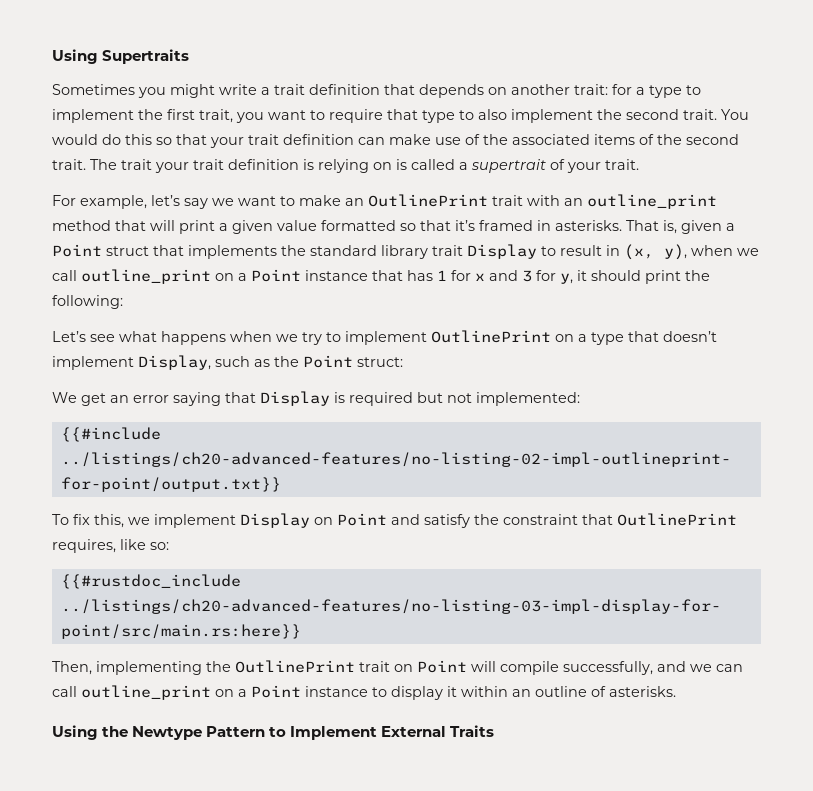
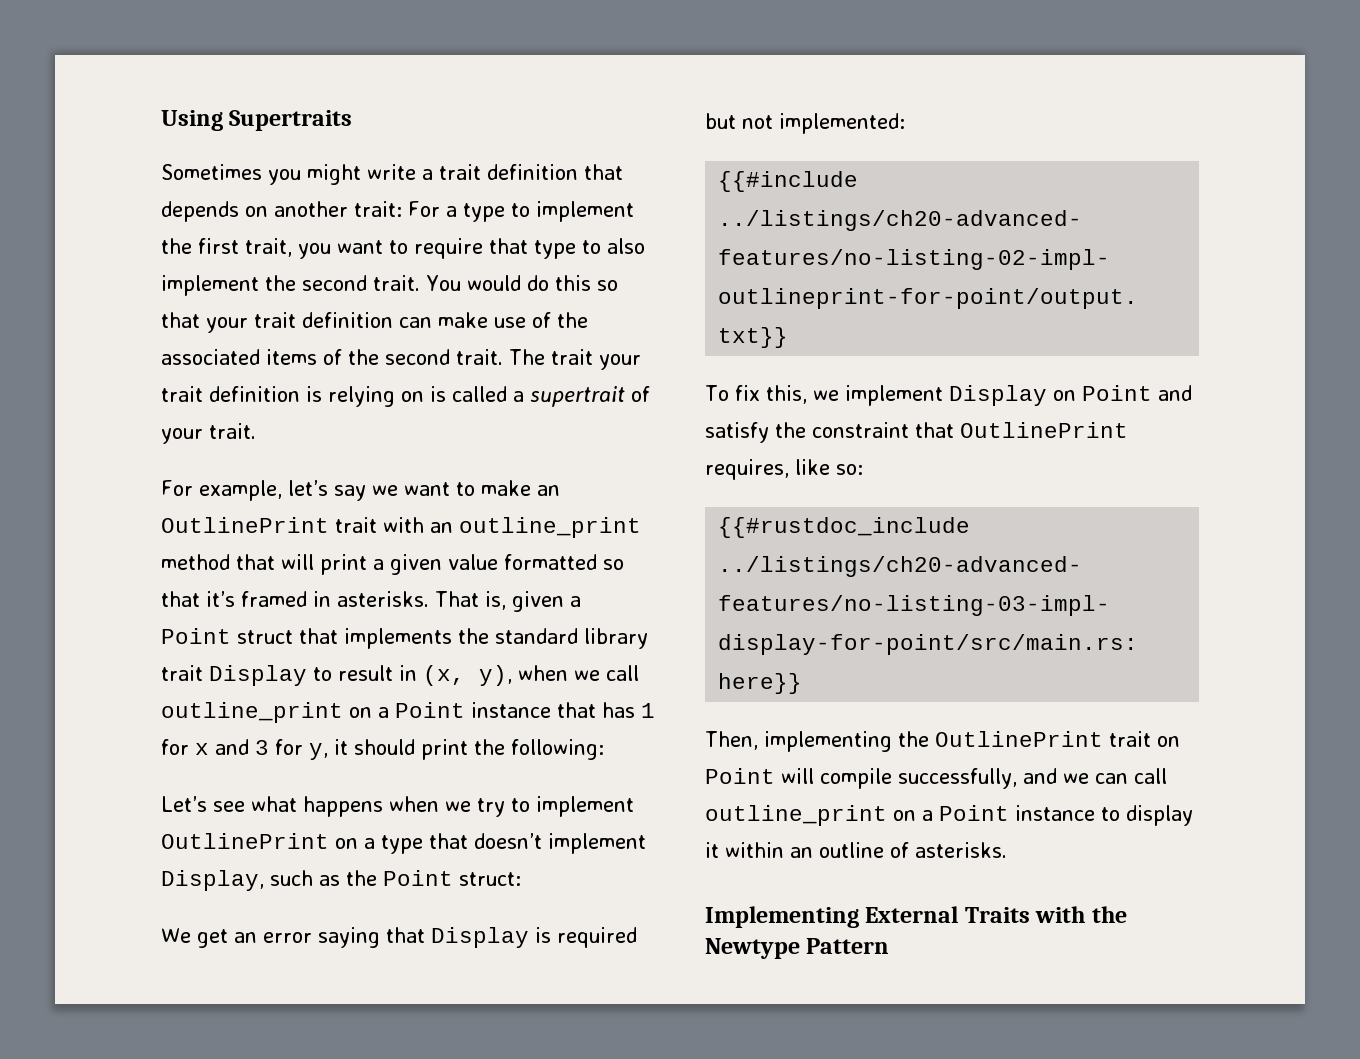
[612,84,632,95] for -> [408,201,440,217] For
[52,725,495,740] Using the Newtype Pattern to Implement External Traits -> [705,906,1127,928] [705,938,890,959] Implementing External Traits with the Newtype Pattern

